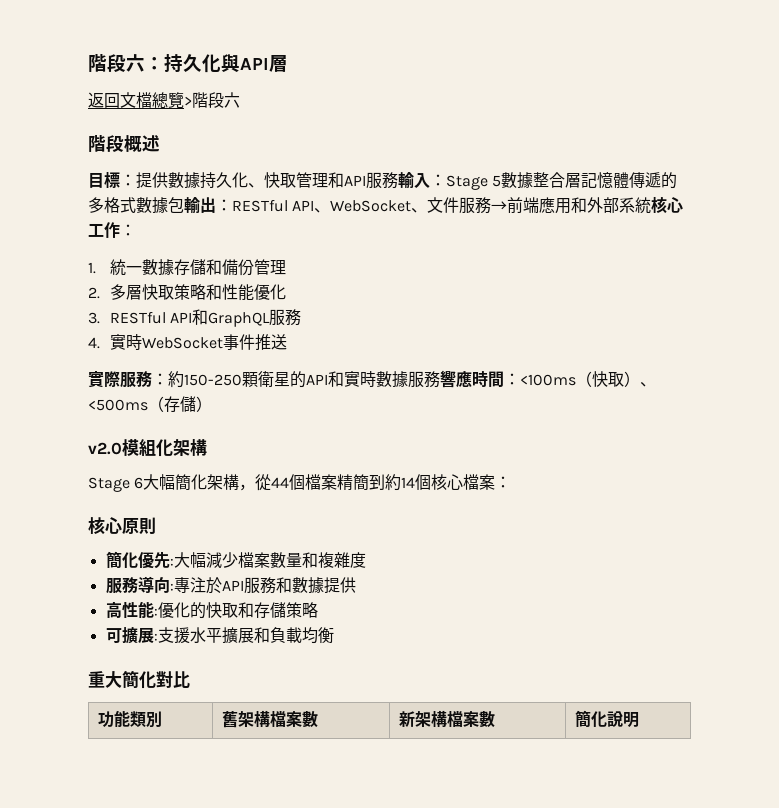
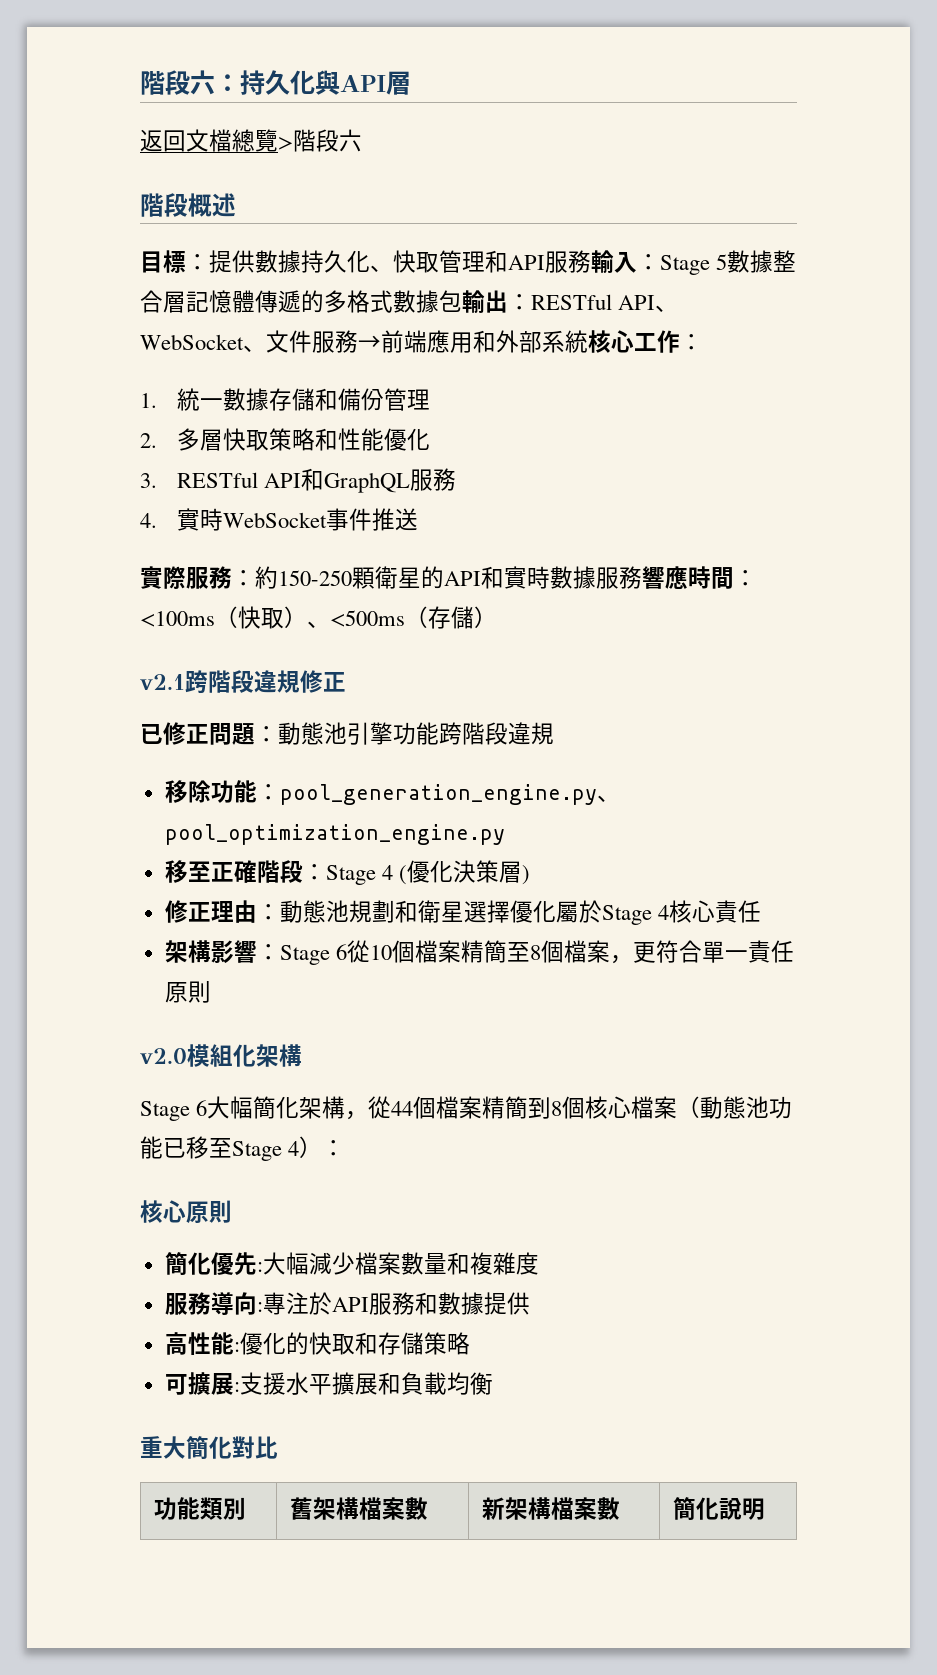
(212, 404) none -> [140,670,346,694] [140,722,554,745] [164,780,620,805] [164,824,505,845] [164,860,530,885] [164,900,761,925] [164,940,794,965] [164,981,211,1003] // v2.1跨階段違規修正 // 已修正問題：動態池引擎功能跨階段違規 // 移除功能：pool_generation_engine.py、pool_optimization_engine.py // 移至正確階段：Stage 4 (優化決策層) // 修正理由：動態池規劃和衛星選擇優化屬於Stage 4核心責任 // 架構影響：Stage 6從10個檔案精簡至8個檔案，更符合單一責任原則
[385,474,416,491] 約14 -> [551,1101,563,1116] 8
(496, 482) none -> [677,1096,793,1119] [140,1136,323,1161] （動態池功能已移至Stage 4）

